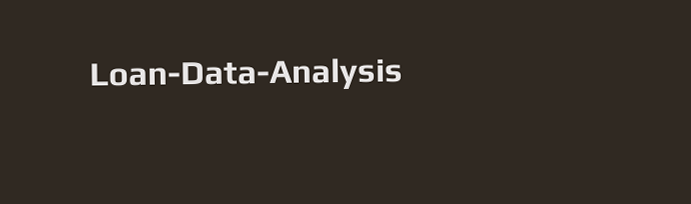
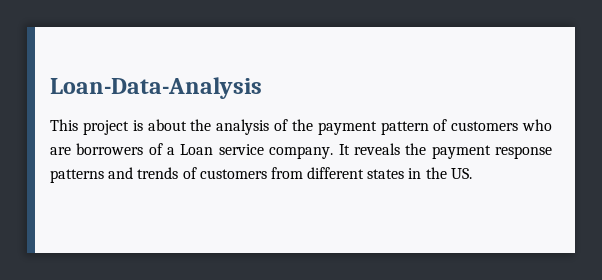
(403, 75) none -> [50,119,552,135] [50,143,552,159] [50,167,472,183] // This project is about the analysis of the payment pattern of customers who are borrowers of a Loan service company. It reveals the payment response patterns and trends of customers from different states in the US.

